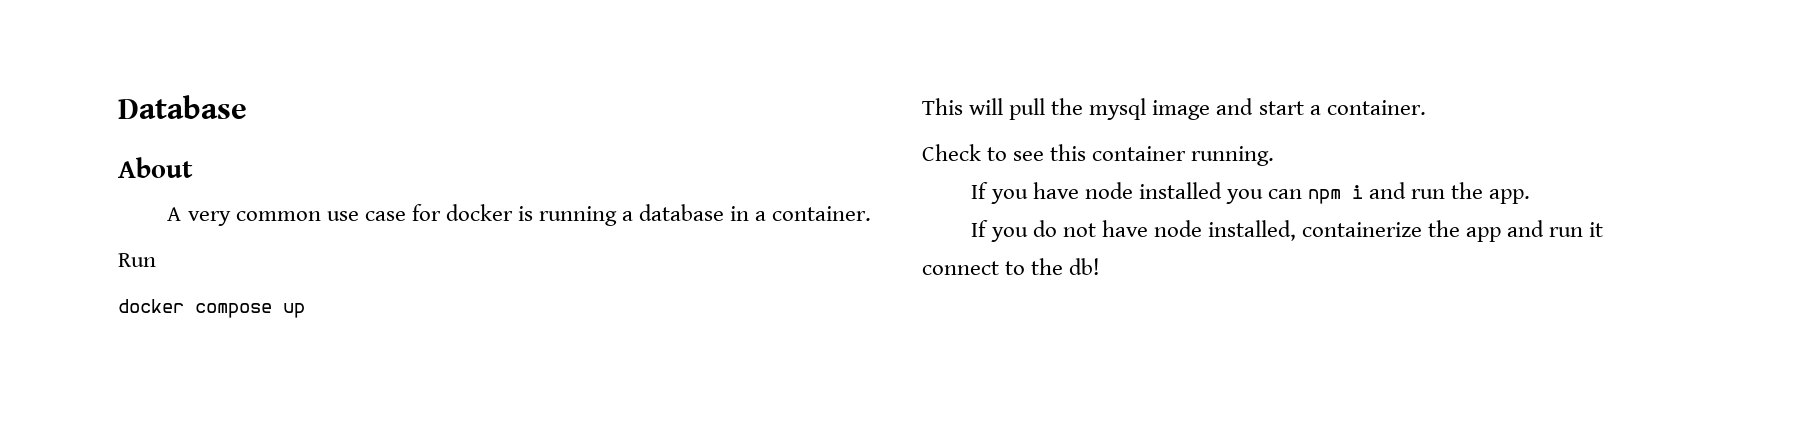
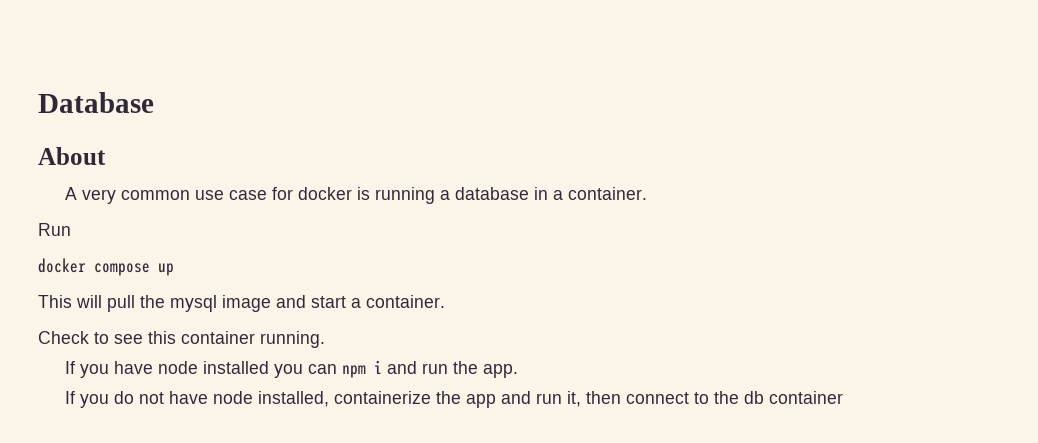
[1589,222,1604,237] it -> [567,391,622,407] it, then
[1069,258,1101,275] db! -> [744,391,844,404] db container

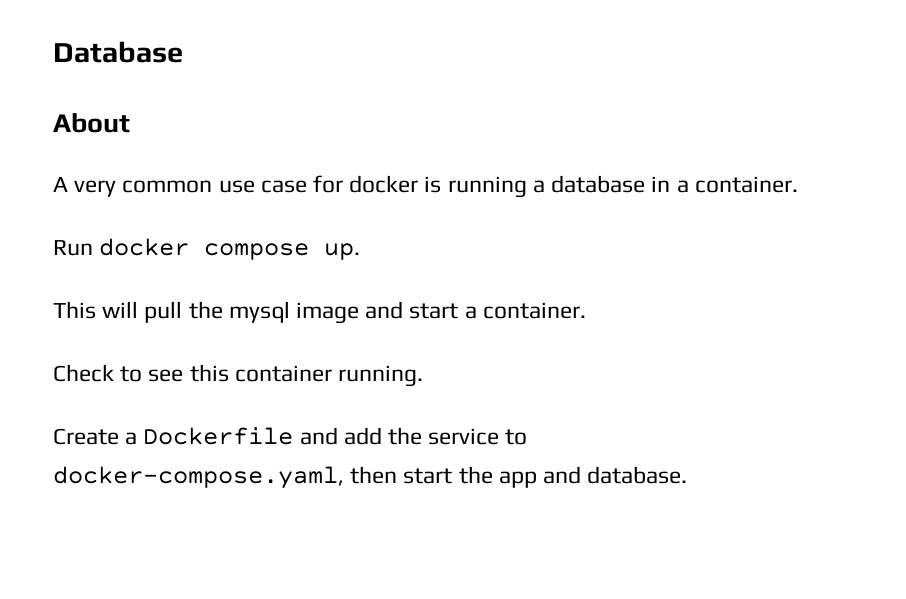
(71, 229) // -> (93, 248) none
[158,263,174,276] up -> [324,243,361,260] up.
[65,360,519,378] [65,391,844,408] If you have node installed you can npm i and run the app. // If you do not have node installed, containerize the app and run it, then connect to the db container -> [53,427,528,445] [53,466,688,489] Create a Dockerfile and add the service to docker-compose.yaml, then start the app and database.

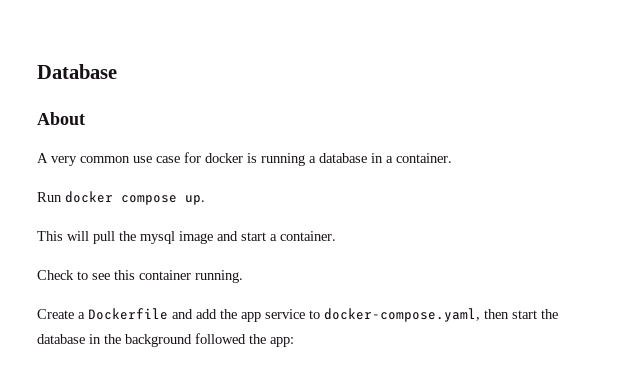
(423, 436) none -> [241,312,261,322] app
[498,466,688,488] app and database. -> [37,333,294,347] database in the background followed the app:

